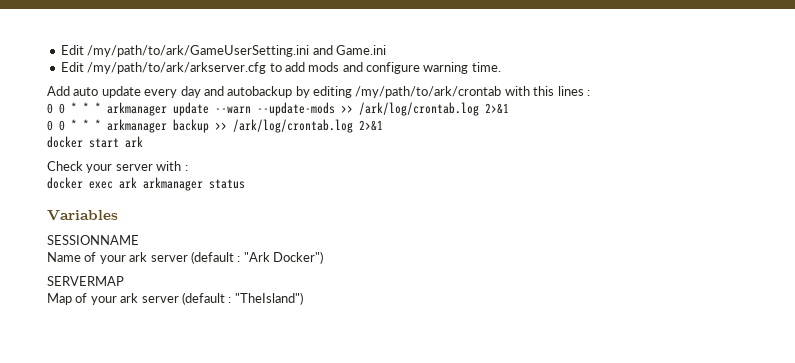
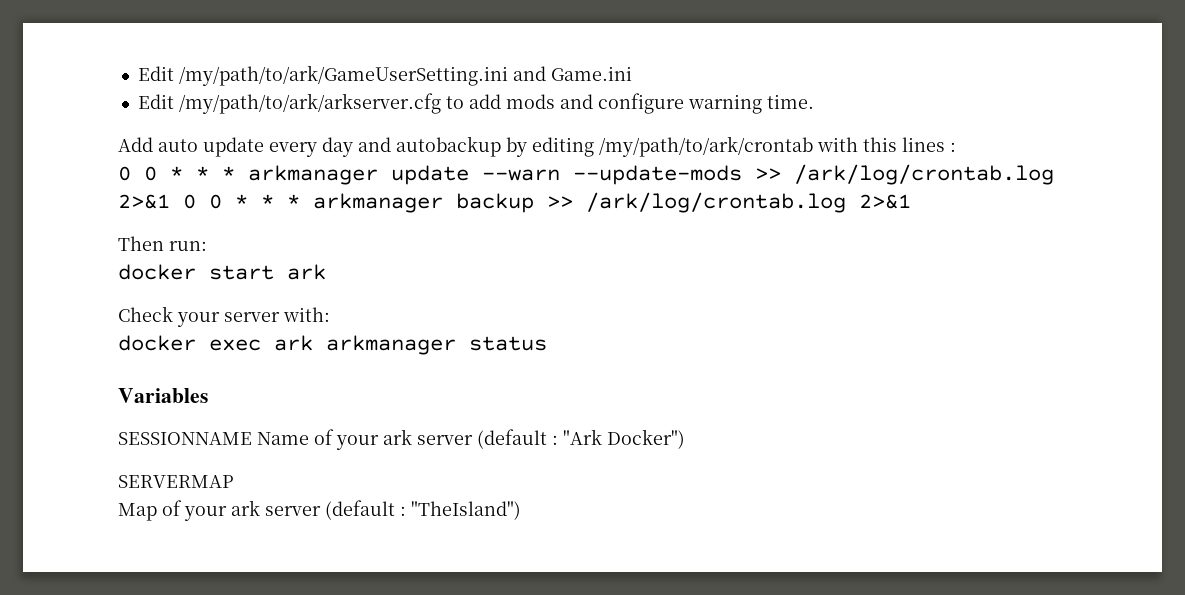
(509, 108) // -> (170, 201) none
(383, 125) none -> [118,236,207,251] // Then run:
[156,161,188,171] with : -> [283,307,330,322] with:
(139, 240) // -> (252, 438) none

